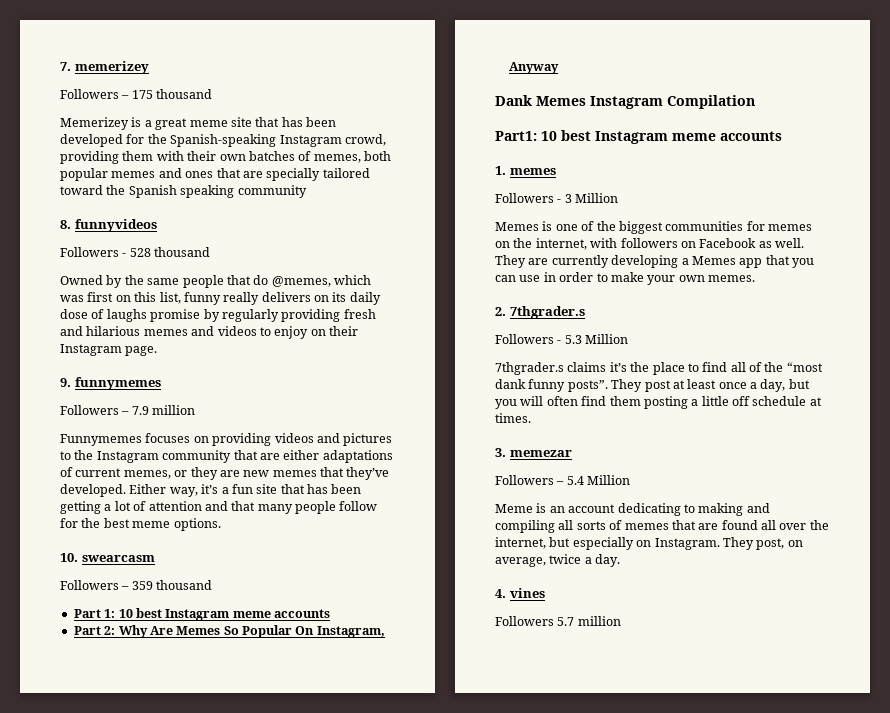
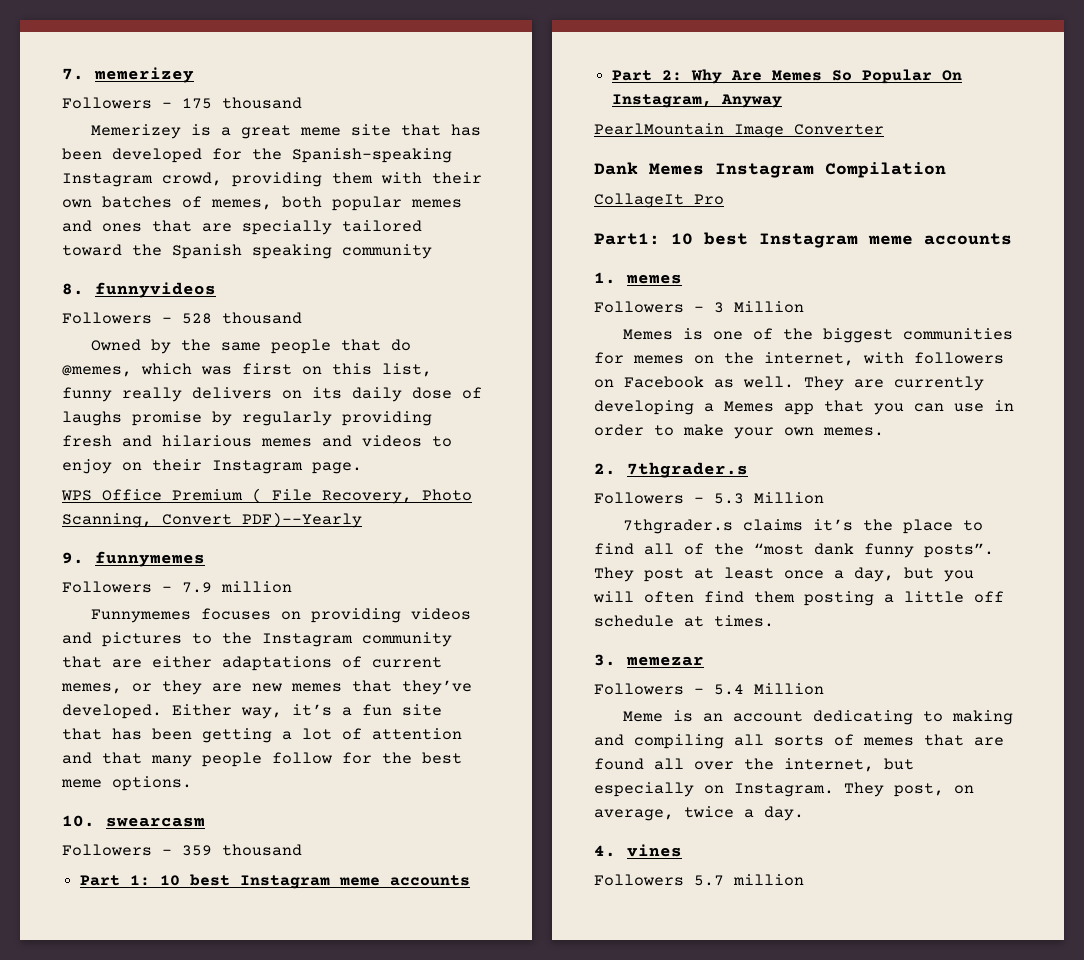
(158, 351) none -> [61,488,472,504] [62,512,362,528] // WPS Office Premium ( File Recovery, Photo Scanning, Convert PDF)--Yearly
(559, 68) none -> [594,123,884,138] // PearlMountain Image Converter
(755, 102) none -> [594,193,724,208] // CollageIt Pro

